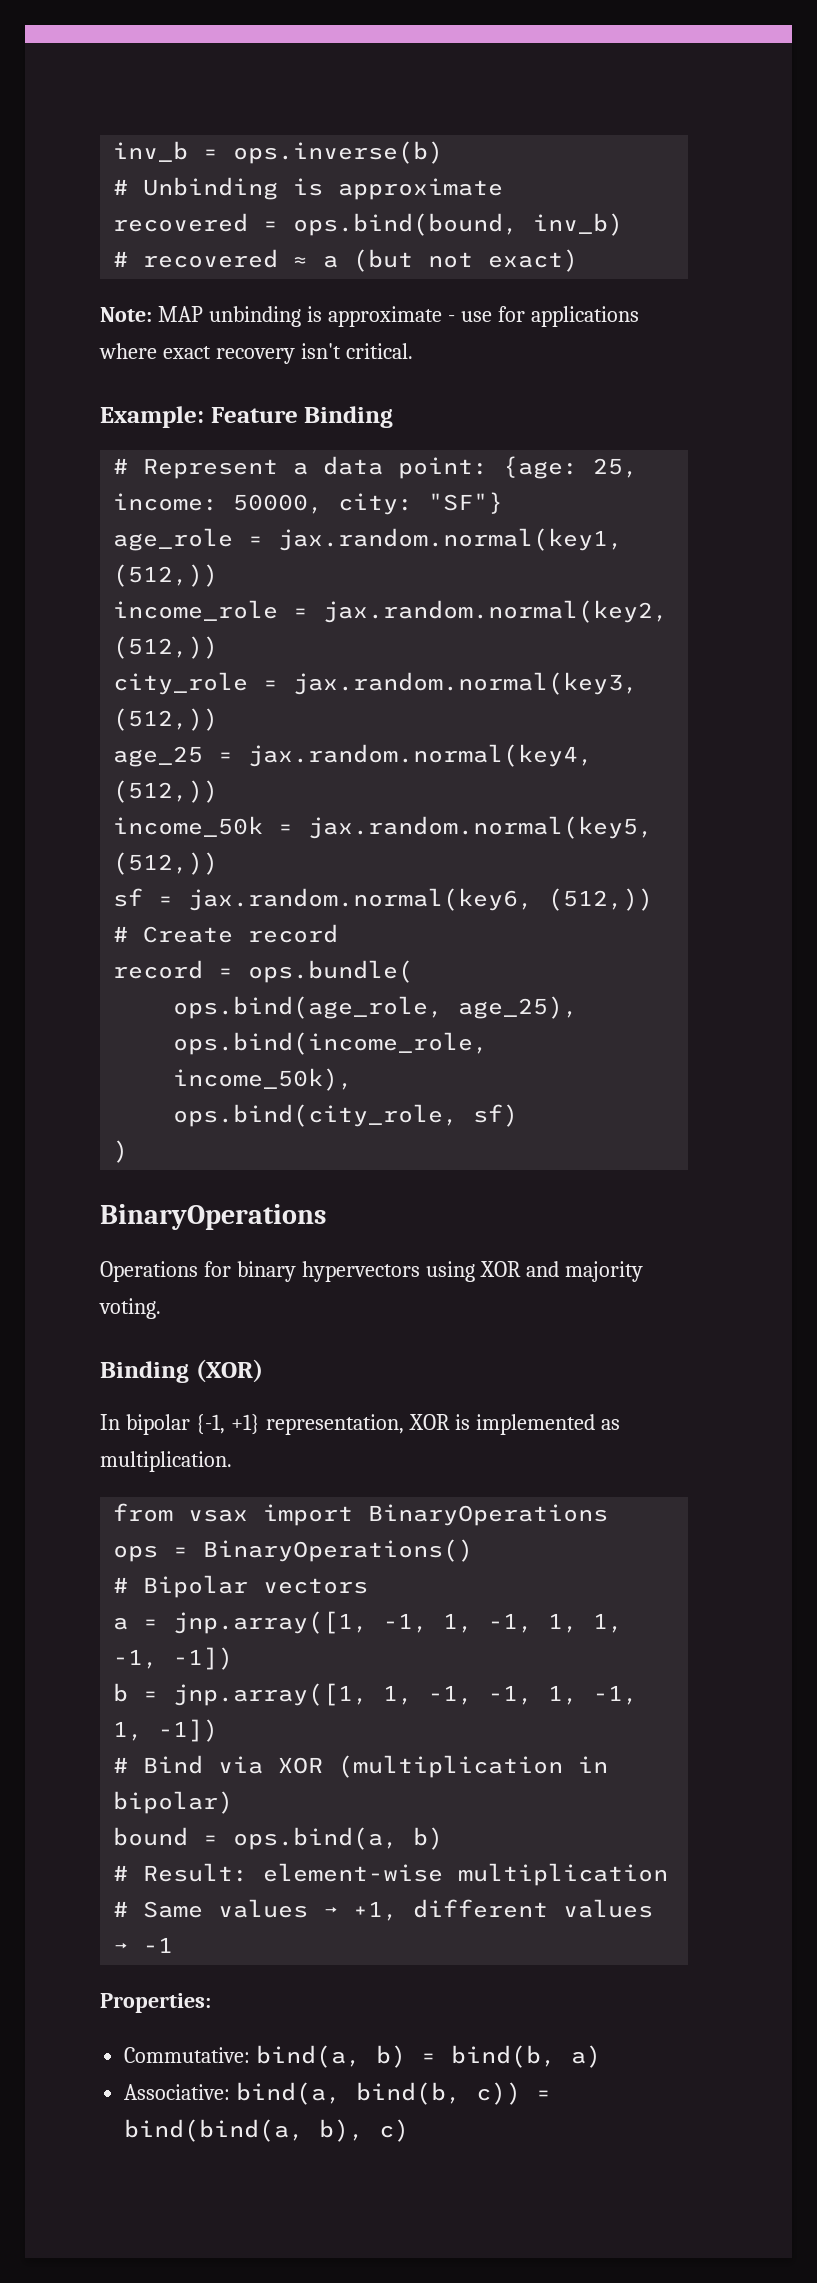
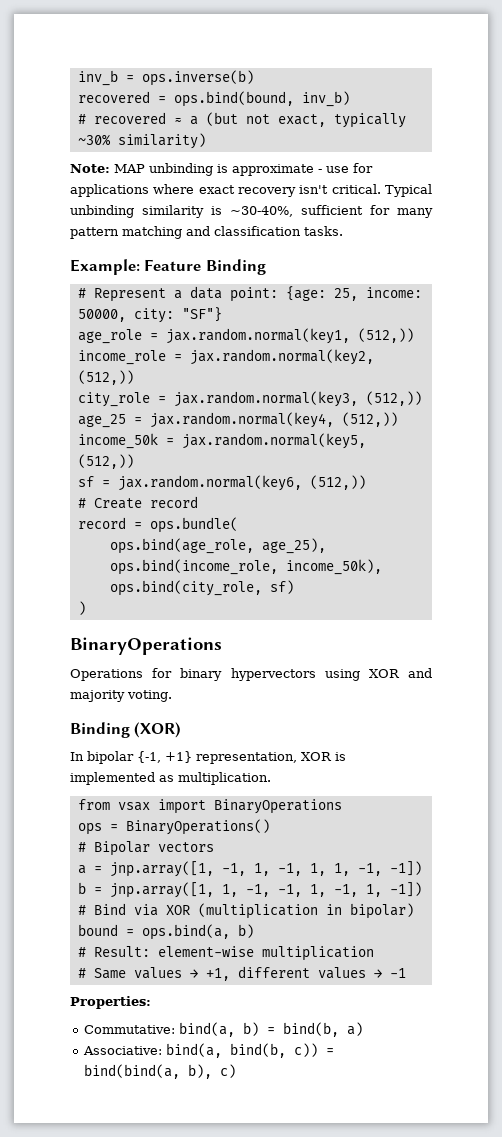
[113,177,504,200] // # Unbinding is approximate -> (254, 78) none
[488,249,579,272] exact) -> [277,113,406,128] [77,133,206,149] exact, typically ~30% similarity)
(413, 351) none -> [385,184,432,197] [70,205,433,218] [70,226,343,239] Typical unbinding similarity is ~30-40%, sufficient for many pattern matching and classification tasks.

